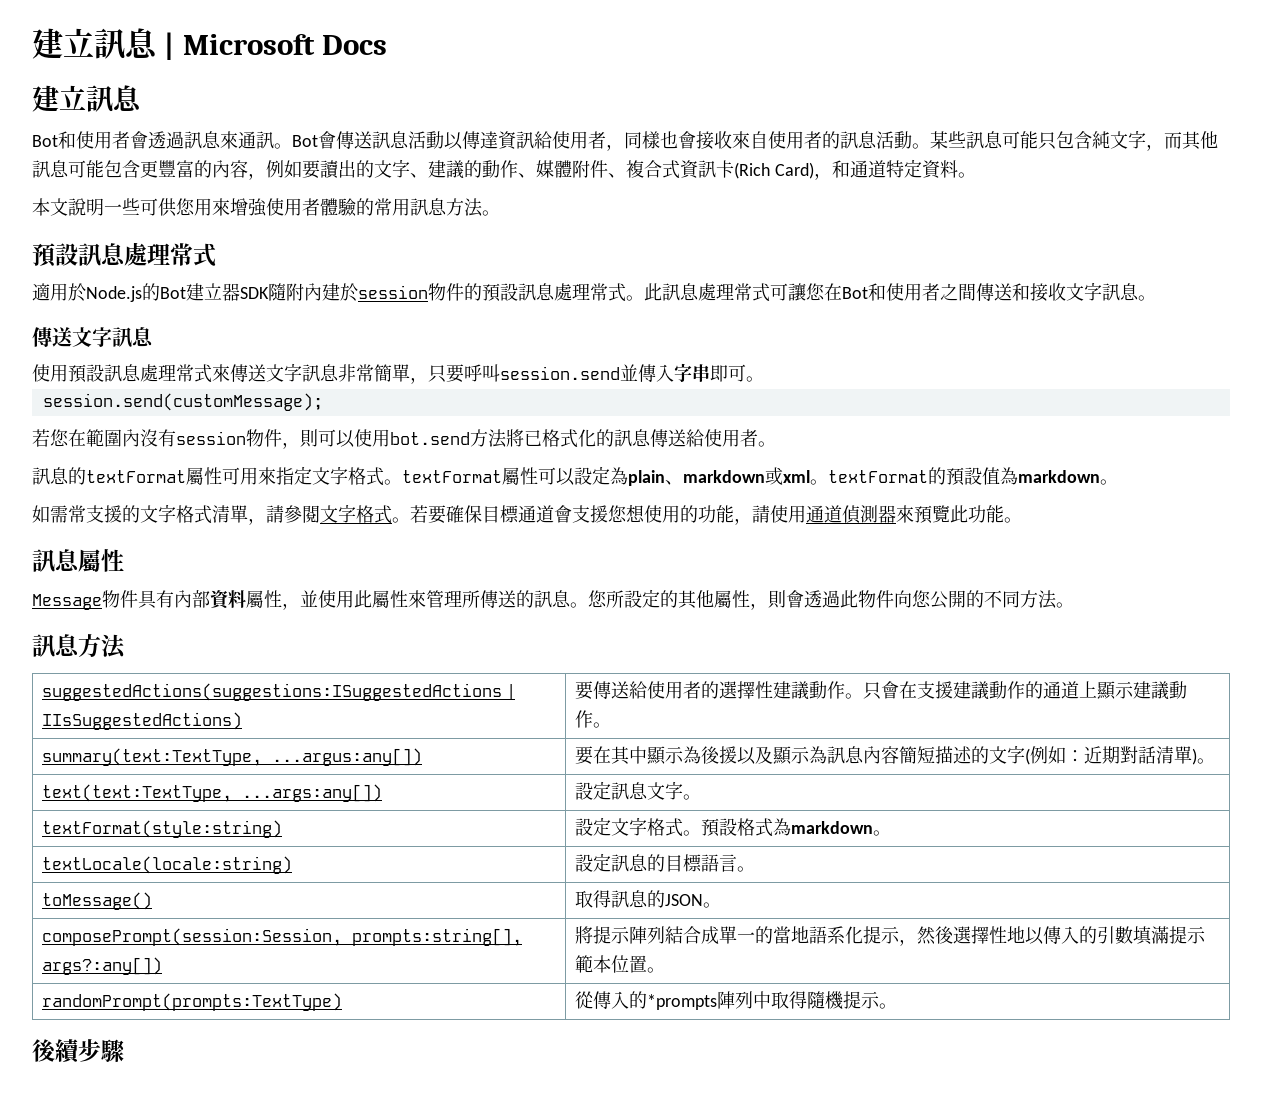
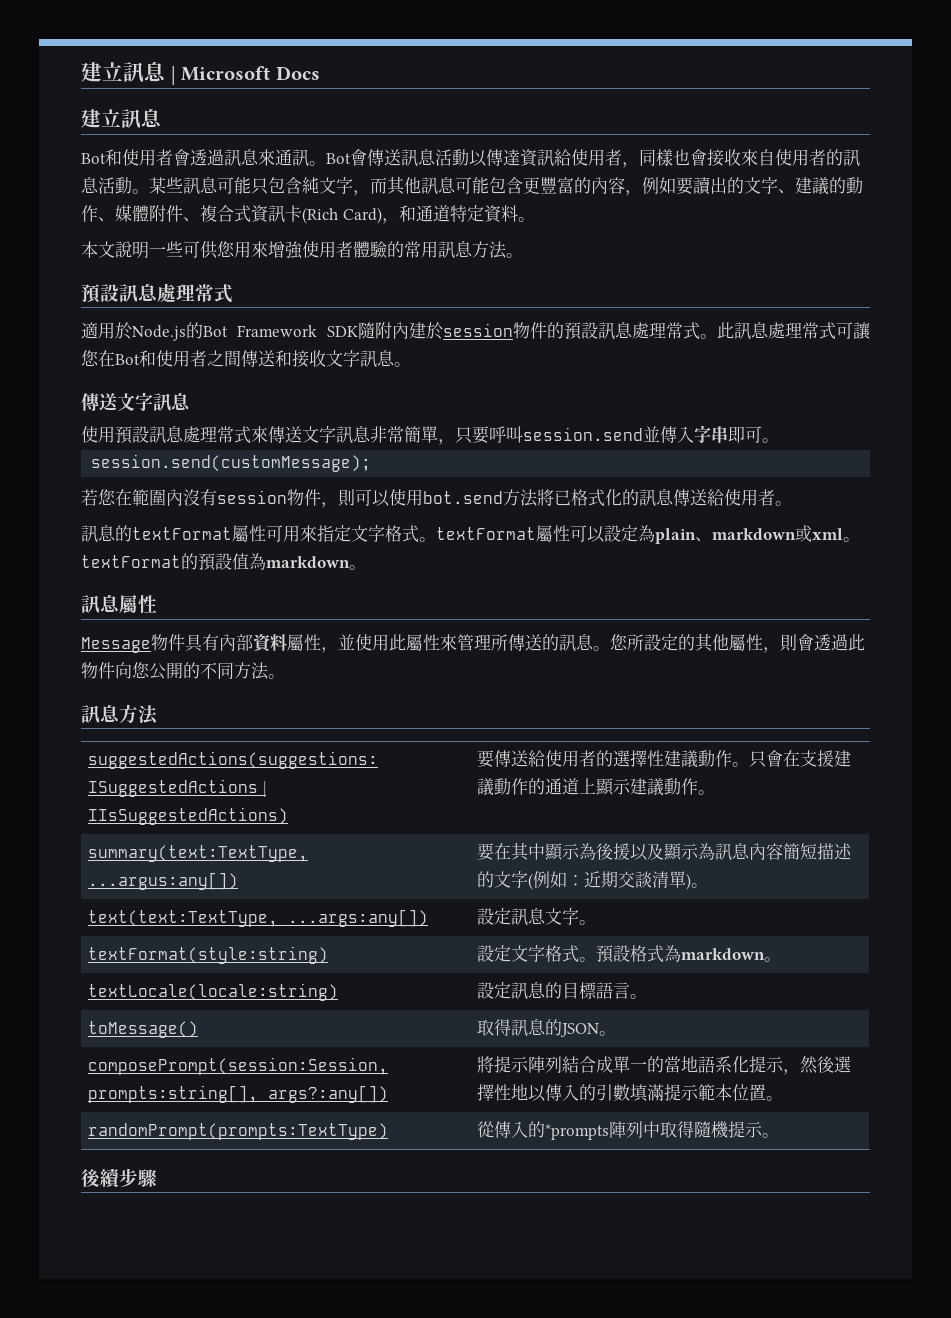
[186,283,240,301] 建立器 -> [236,325,317,337] Framework
[32,504,1022,525] // 如需常支援的文字格式清單，請參閱文字格式。若要確保目標通道會支援您想使用的功能，請使用通道偵測器來預覽此功能。 -> (366, 567) none
[1119,746,1156,764] 對話 -> [618,871,653,888] 交談

